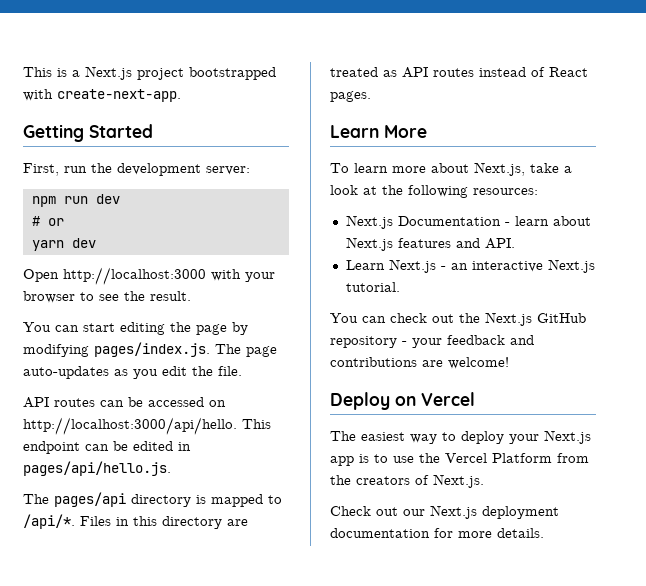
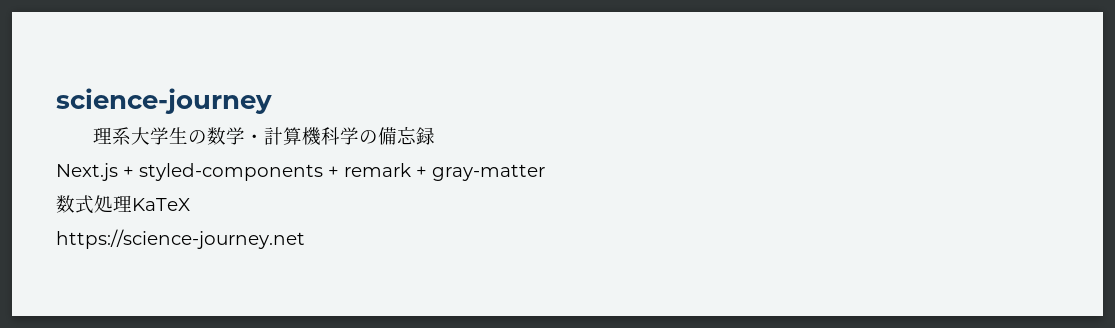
[23,66,276,80] [23,89,181,102] [23,124,153,142] [23,163,250,176] [31,194,120,207] [31,216,64,226] [31,238,96,251] [23,267,275,285] [23,291,191,303] [23,322,248,335] [23,342,277,357] [23,366,242,379] [23,397,226,408] [23,417,271,435] [23,441,191,454] [23,461,171,476] [23,492,282,507] [23,514,248,529] [330,67,588,78] [330,91,371,102] [330,125,427,138] [330,162,572,176] [330,185,538,198] [345,215,591,229] [345,237,515,251] [345,259,595,273] [345,282,400,292] [330,312,586,326] [330,335,534,348] [330,357,509,369] [330,392,475,410] [330,430,591,444] [330,453,589,466] [330,474,484,488] [330,505,559,519] [330,528,544,538] This is a Next.js project bootstrapped with create-next-app. // Getting Started // First, run the development server: // npm run dev // # or // yarn dev // Open http://localhost:3000 with your browser to see the result. // You can start editing the page by modifying pages/index.js. The page auto-updates as you edit the file. // API routes can be accessed on http://localhost:3000/api/hello. This endpoint can be edited in pages/api/hello.js. // The pages/api directory is mapped to /api/*. Files in this directory are treated as API routes instead of React pages. // Learn More // To learn more about Next.js, take a look at the following resources: // Next.js Documentation - learn about Next.js features and API. // Learn Next.js - an interactive Next.js tutorial. // You can check out the Next.js GitHub repository - your feedback and contributions are welcome! // Deploy on Vercel // The easiest way to deploy your Next.js app is to use the Vercel Platform from the creators of Next.js. // Check out our Next.js deployment documentation for more details. -> [56,88,272,114] [93,126,436,146] [56,163,545,181] [56,195,190,214] [56,229,305,249] science-journey // 理系大学生の数学・計算機科学の備忘録 // Next.js + styled-components + remark + gray-matter // 数式処理KaTeX // https://science-journey.net

